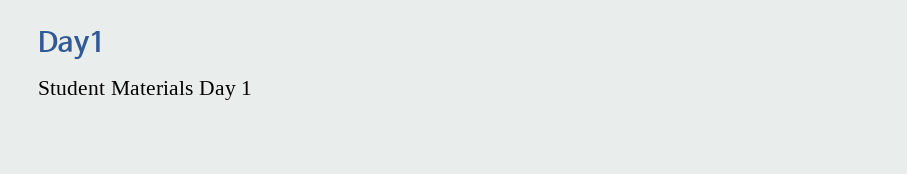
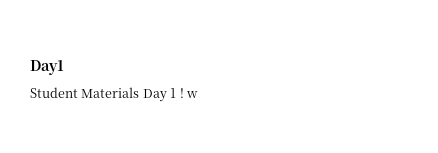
(253, 88) none -> [179,88,198,98] ! w

